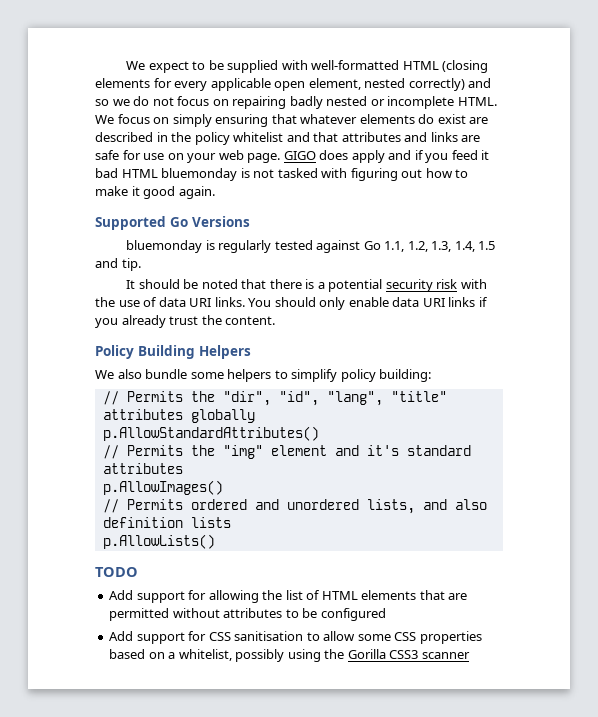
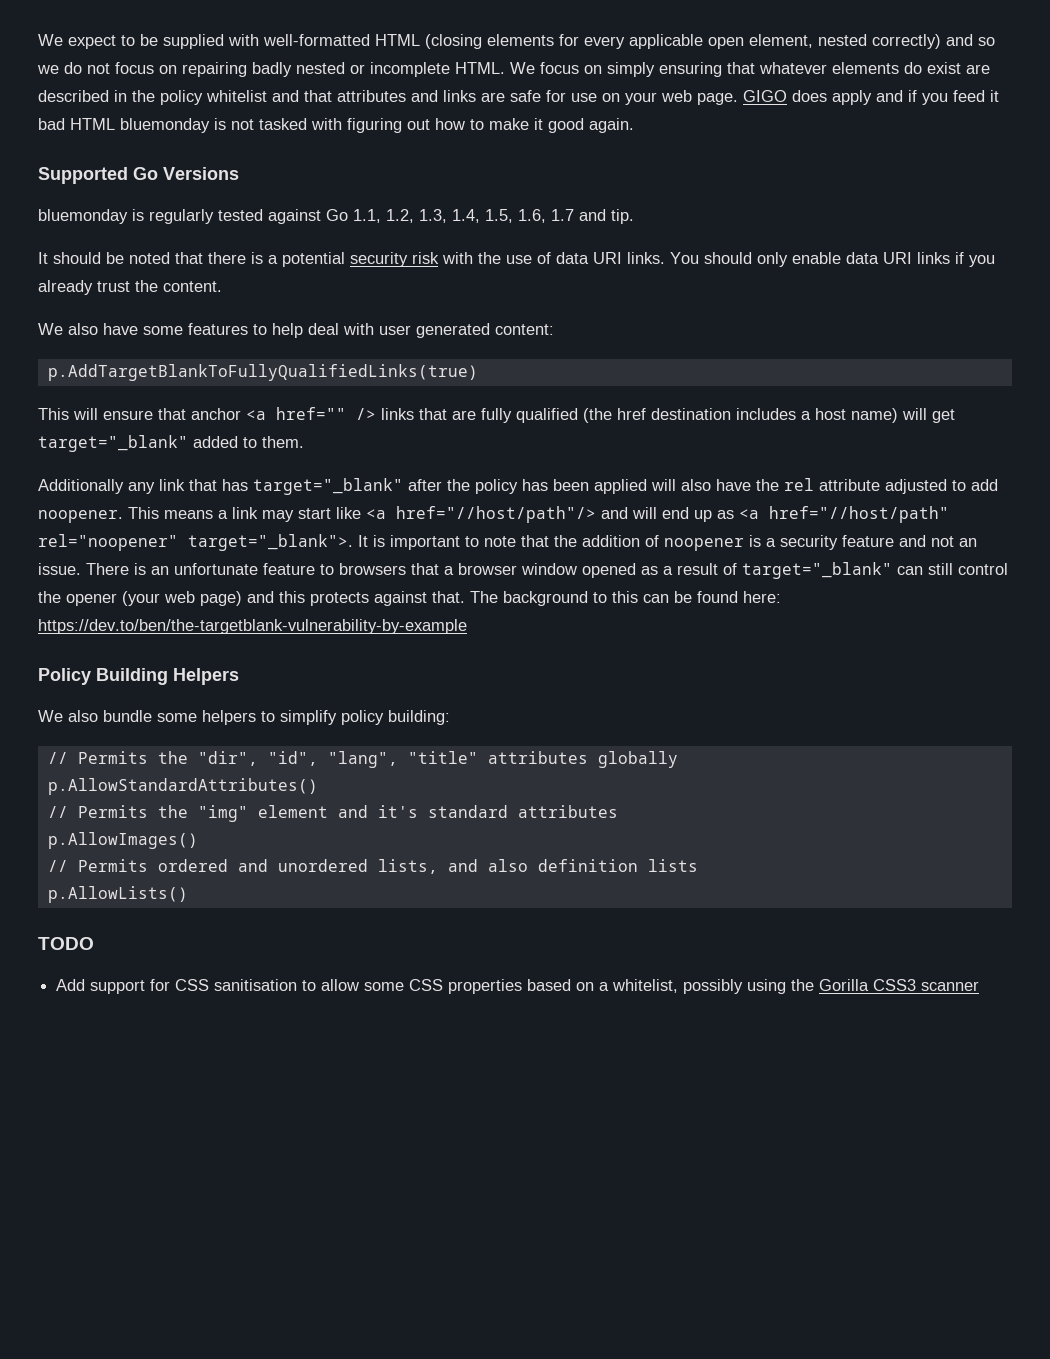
[478,241,496,250] 1.5 -> [485,209,574,223] 1.5, 1.6, 1.7
(276, 320) none -> [38,323,554,338] [47,364,478,381] [38,407,955,423] [38,435,304,452] [38,478,998,495] [38,506,949,523] [38,534,977,551] [38,562,1008,579] [38,591,781,606] [38,619,467,634] // We also have some features to help deal with user generated content: // p.AddTargetBlankToFullyQualifiedLinks(true) // This will ensure that anchor <a href="" /> links that are fully qualified (the href destination includes a host name) will get target="_blank" added to them. // Additionally any link that has target="_blank" after the policy has been applied will also have the rel attribute adjusted to add noopener. This means a link may start like <a href="//host/path"/> and will end up as <a href="//host/path" rel="noopener" target="_blank">. It is important to note that the addition of noopener is a security feature and not an issue. There is an unfortunate feature to browsers that a browser window opened as a result of target="_blank" can still control the opener (your web page) and this protects against that. The background to this can be found here: https://dev.to/ben/the-targetblank-vulnerability-by-example
[109,590,468,603] [109,608,386,621] // Add support for allowing the list of HTML elements that are permitted without attributes to be configured -> (94, 943) none

